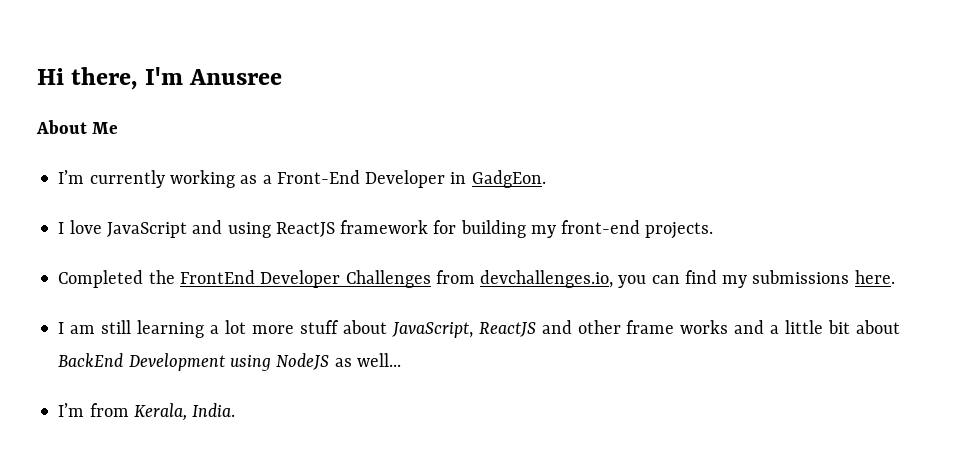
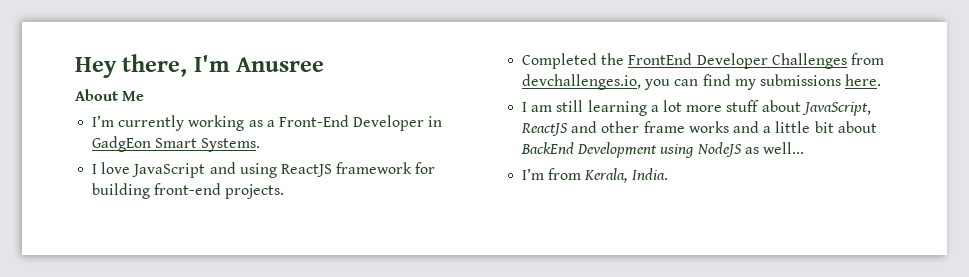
[37,68,64,85] Hi -> [75,57,117,78] Hey
[471,170,546,188] GadgEon. -> [92,136,261,152] GadgEon Smart Systems.
[530,225,556,238] my -> (151, 191) none

